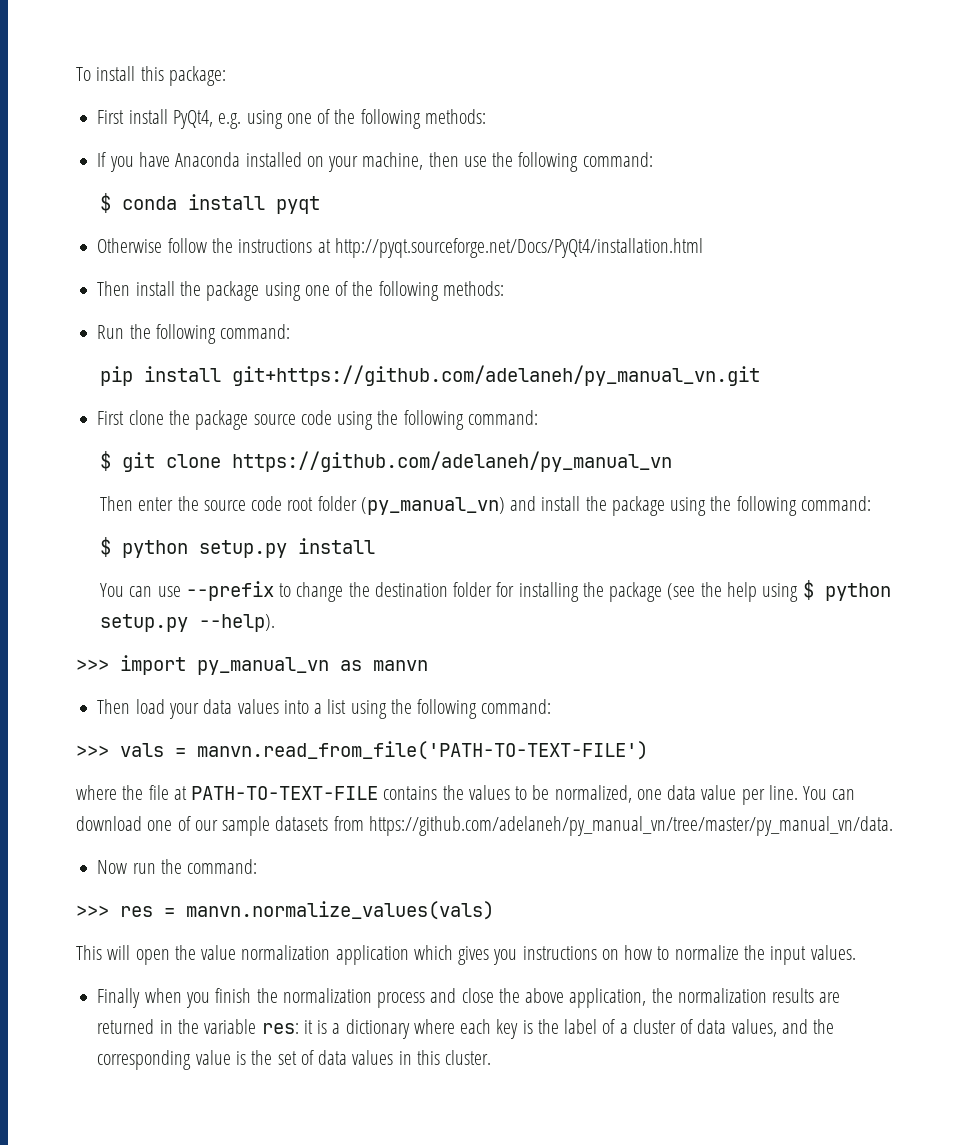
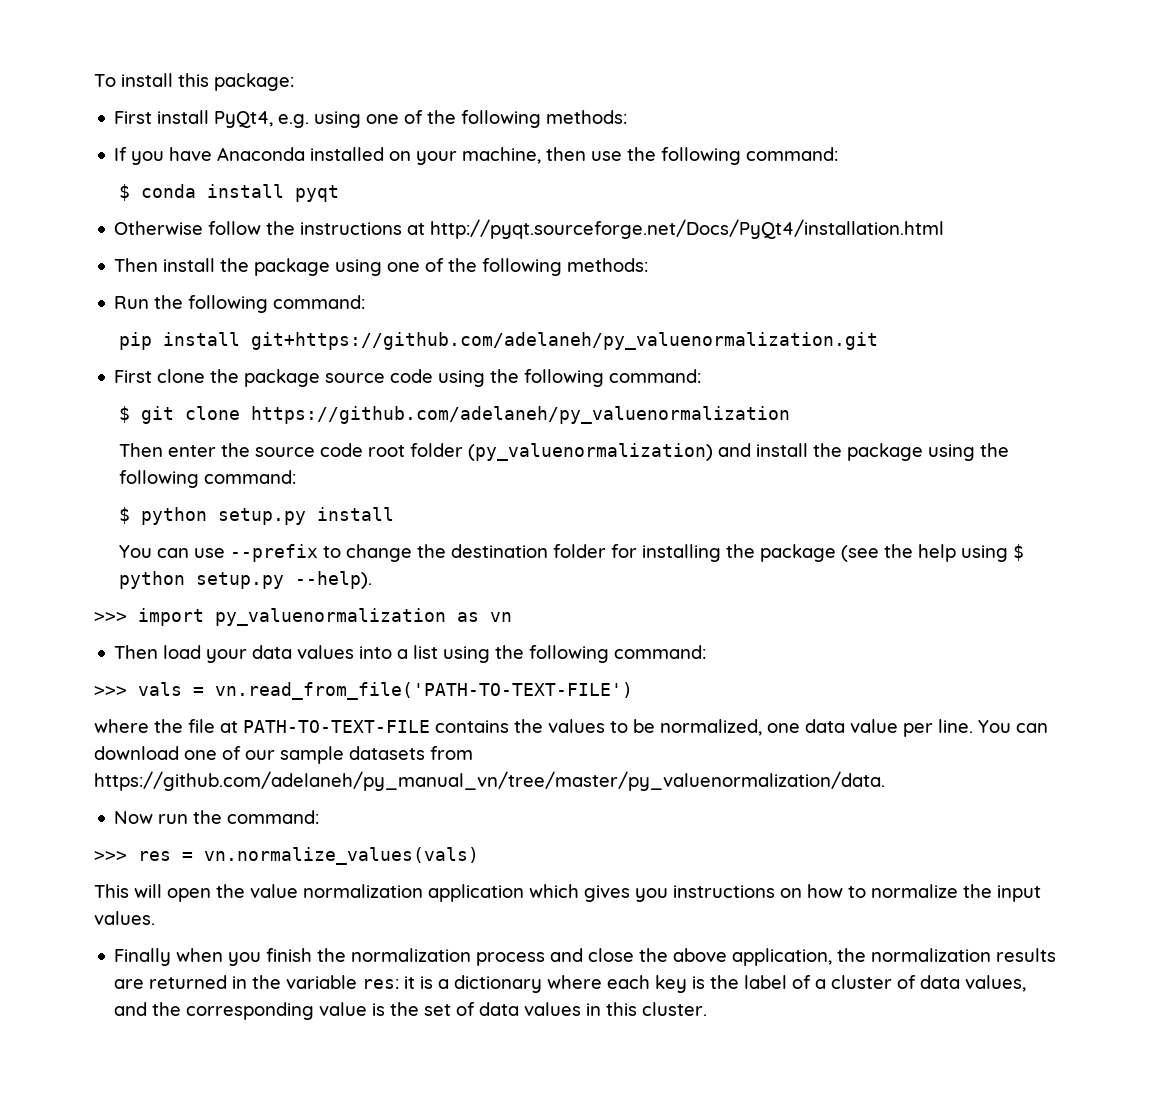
[232,365,761,386] git+https://github.com/adelaneh/py_manual_vn.git -> [251,332,879,350] git+https://github.com/adelaneh/py_valuenormalization.git
[232,451,673,472] https://github.com/adelaneh/py_manual_vn -> [251,406,791,424] https://github.com/adelaneh/py_valuenormalization
[360,497,505,515] (py_manual_vn) -> [468,443,714,461] (py_valuenormalization)
[197,657,428,675] py_manual_vn as manvn -> [215,608,512,626] py_valuenormalization as vn
[197,741,648,760] manvn.read_from_file('PATH-TO-TEXT-FILE') -> [215,682,633,700] vn.read_from_file('PATH-TO-TEXT-FILE')
[368,816,893,836] https://github.com/adelaneh/py_manual_vn/tree/master/py_manual_vn/data. -> [94,771,885,791] https://github.com/adelaneh/py_manual_vn/tree/master/py_valuenormalization/data.
[186,901,494,920] manvn.normalize_values(vals) -> [204,847,479,865] vn.normalize_values(vals)

